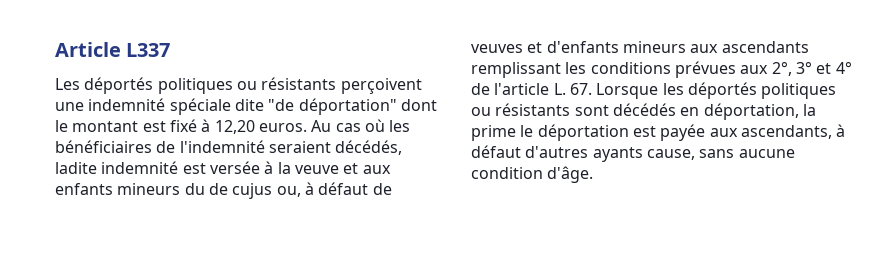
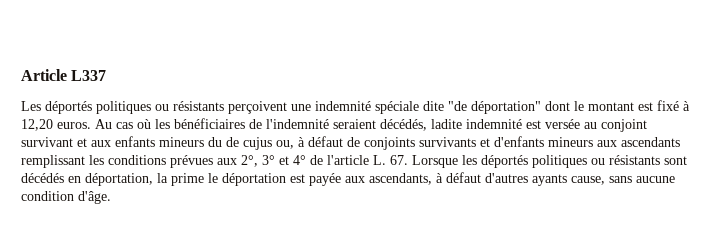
[264,161,339,174] à la veuve -> [584,119,647,132] [21,137,73,147] au conjoint survivant
[471,44,523,53] veuves -> [364,137,476,150] conjoints survivants

